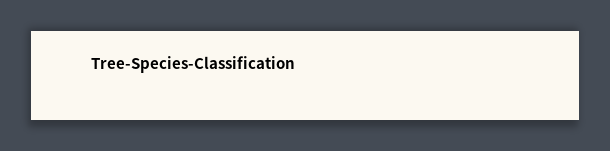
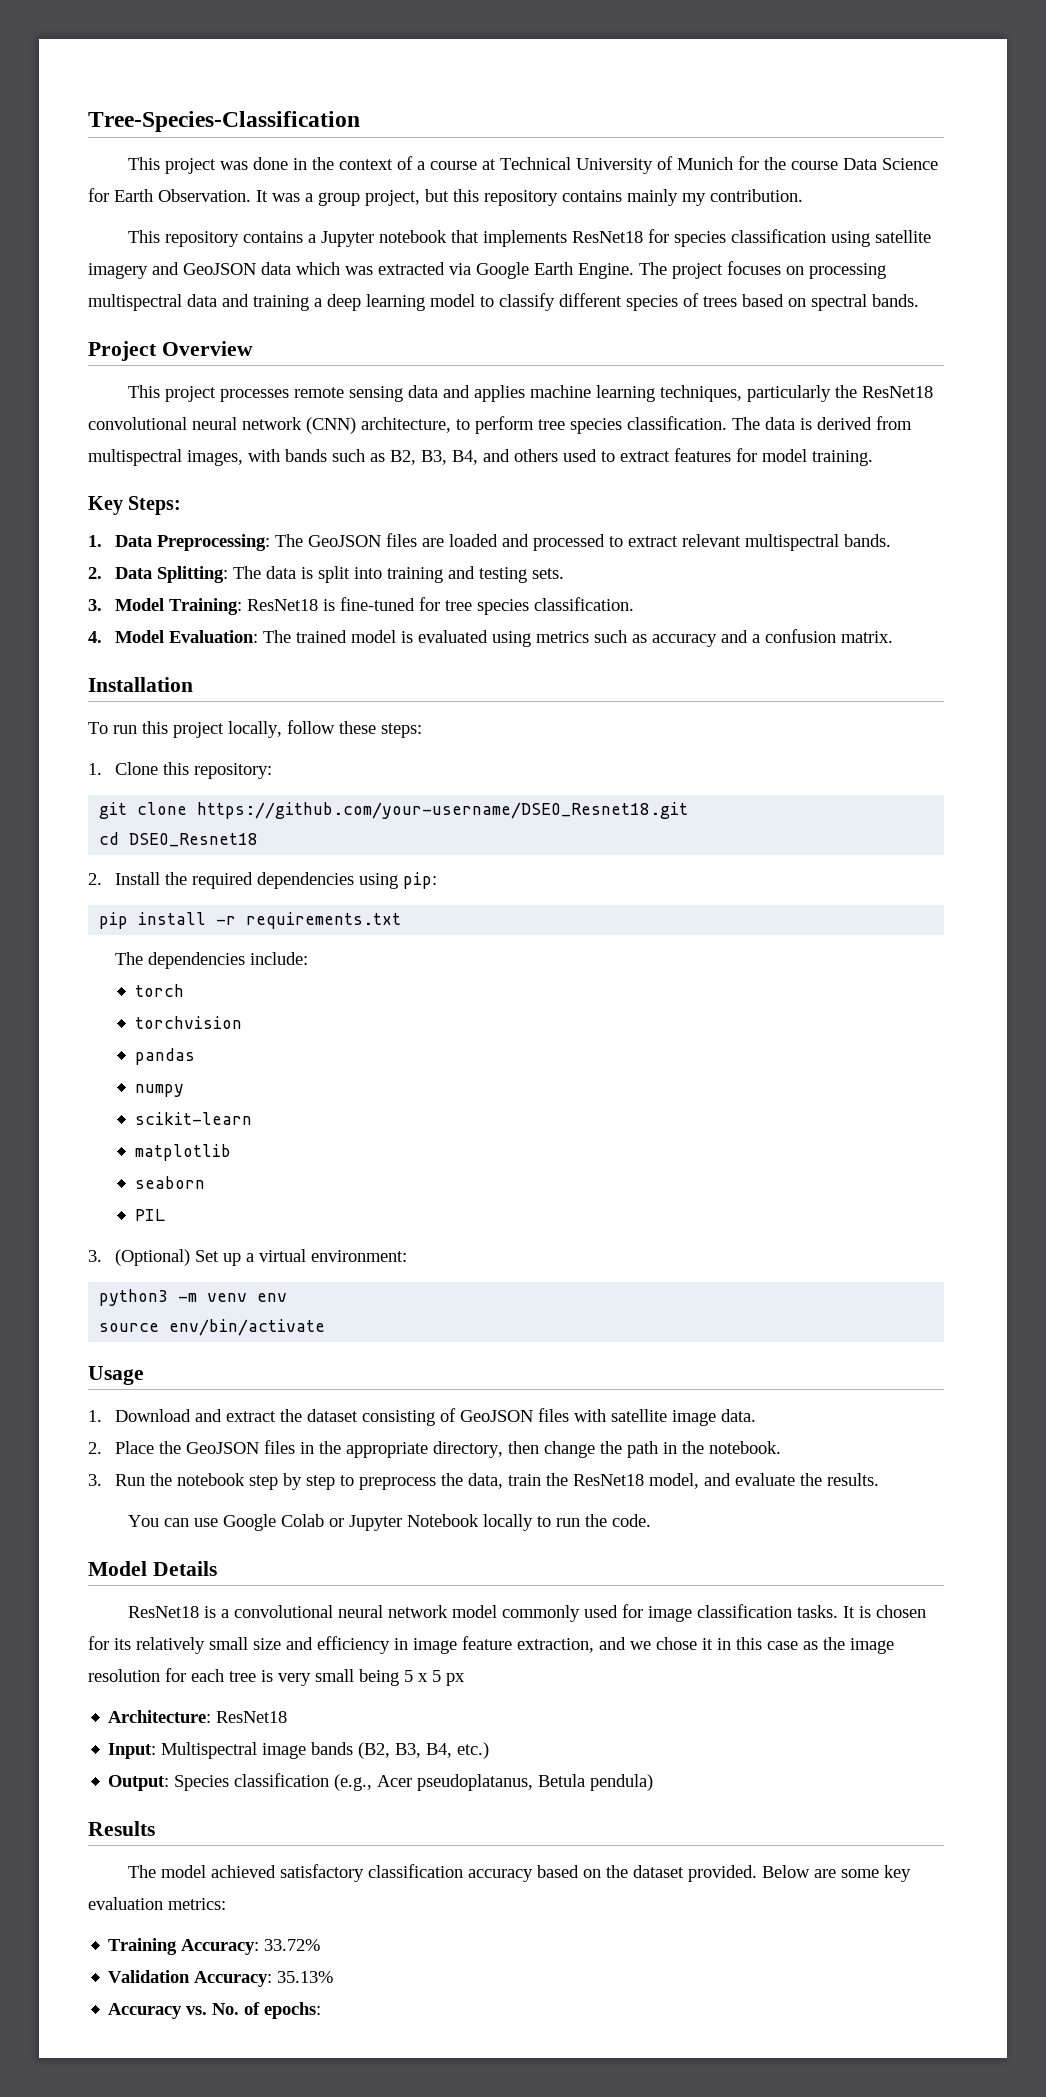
(295, 64) none -> [128,156,939,174] [88,188,803,206] [128,229,932,247] [88,261,886,279] [88,293,919,311] [88,341,253,361] [128,385,934,402] [88,416,912,434] [88,448,873,466] [88,496,182,515] [88,533,891,551] [88,566,564,583] [88,597,634,615] [88,629,893,647] [88,677,193,692] [88,720,422,738] [88,762,272,779] [99,802,689,819] [99,832,259,847] [88,872,437,889] [99,912,402,929] [114,952,308,969] [134,984,184,997] [134,1016,242,1029] [134,1048,195,1065] [134,1084,184,1097] [134,1112,252,1125] [134,1144,231,1161] [134,1176,205,1189] [134,1209,165,1221] [88,1249,407,1266] [99,1289,288,1306] [99,1319,326,1336] [88,1366,144,1385] [88,1408,756,1426] [88,1440,781,1458] [88,1473,879,1490] [128,1514,652,1531] [88,1561,217,1576] [128,1604,927,1622] [88,1636,894,1654] [88,1668,465,1686] [108,1710,288,1723] [108,1742,490,1759] [108,1773,654,1791] [88,1821,155,1836] [128,1864,912,1882] [88,1897,226,1910] [108,1938,321,1955] [108,1970,334,1987] [108,2002,322,2019] // This project was done in the context of a course at Technical University of Munich for the course Data Science for Earth Observation. It was a group project, but this repository contains mainly my contribution. // This repository contains a Jupyter notebook that implements ResNet18 for species classification using satellite imagery and GeoJSON data which was extracted via Google Earth Engine. The project focuses on processing multispectral data and training a deep learning model to classify different species of trees based on spectral bands. // Project Overview // This project processes remote sensing data and applies machine learning techniques, particularly the ResNet18 convolutional neural network (CNN) architecture, to perform tree species classification. The data is derived from multispectral images, with bands such as B2, B3, B4, and others used to extract features for model training. // Key Steps: // 1. Data Preprocessing: The GeoJSON files are loaded and processed to extract relevant multispectral bands. // 2. Data Splitting: The data is split into training and testing sets. // 3. Model Training: ResNet18 is fine-tuned for tree species classification. // 4. Model Evaluation: The trained model is evaluated using metrics such as accuracy and a confusion matrix. // Installation // To run this project locally, follow these steps: // 1. Clone this repository: // git clone https://github.com/your-username/DSEO_Resnet18.git // cd DSEO_Resnet18 // 2. Install the required dependencies using pip: // pip install -r requirements.txt // The dependencies include: // torch // torchvision // pandas // numpy // scikit-learn // matplotlib // seaborn // PIL // 3. (Optional) Set up a virtual environment: // python3 -m venv env // source env/bin/activate // Usage // 1. Download and extract the dataset consisting of GeoJSON files with satellite image data. // 2. Place the GeoJSON files in the appropriate directory, then change the path in the notebook. // 3. Run the notebook step by step to preprocess the data, train the ResNet18 model, and evaluate the results. // You can use Google Colab or Jupyter Notebook locally to run the code. // Model Details // ResNet18 is a convolutional neural network model commonly used for image classification tasks. It is chosen for its relatively small size and efficiency in image feature extraction, and we chose it in this case as the image resolution for each tree is very small being 5 x 5 px // Architecture: ResNet18 // Input: Multispectral image bands (B2, B3, B4, etc.) // Output: Species classification (e.g., Acer pseudoplatanus, Betula pendula) // Results // The model achieved satisfactory classification accuracy based on the dataset provided. Below are some key evaluation metrics: // Training Accuracy: 33.72% // Validation Accuracy: 35.13% // Accuracy vs. No. of epochs:

